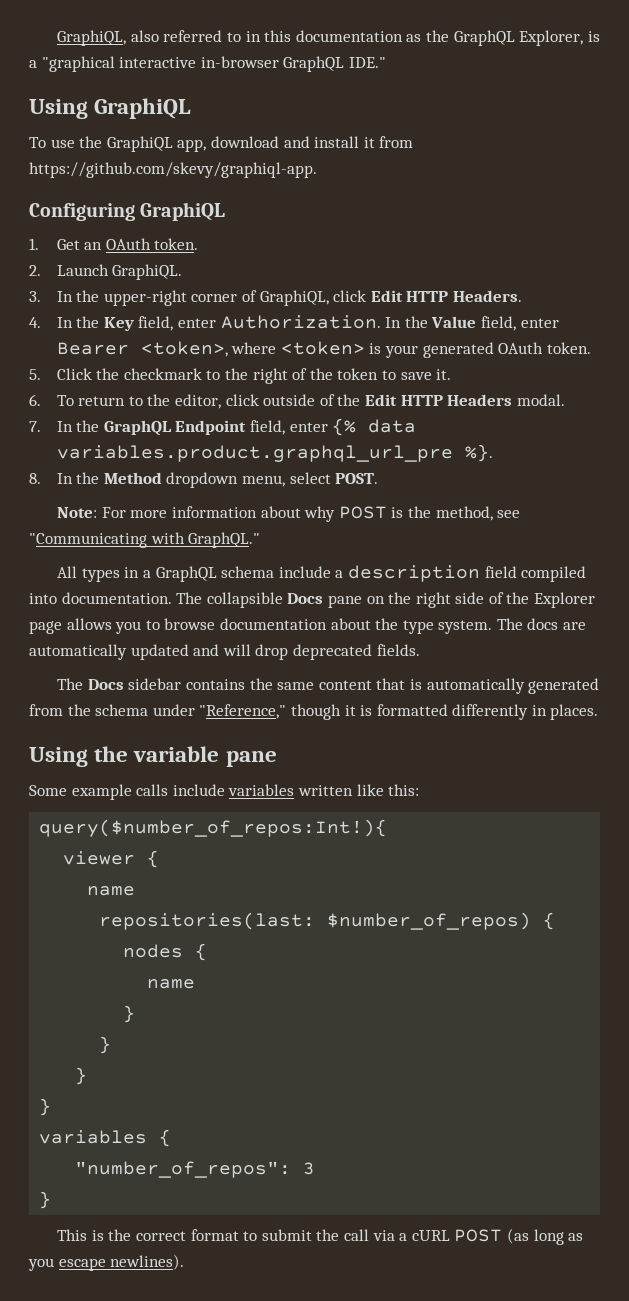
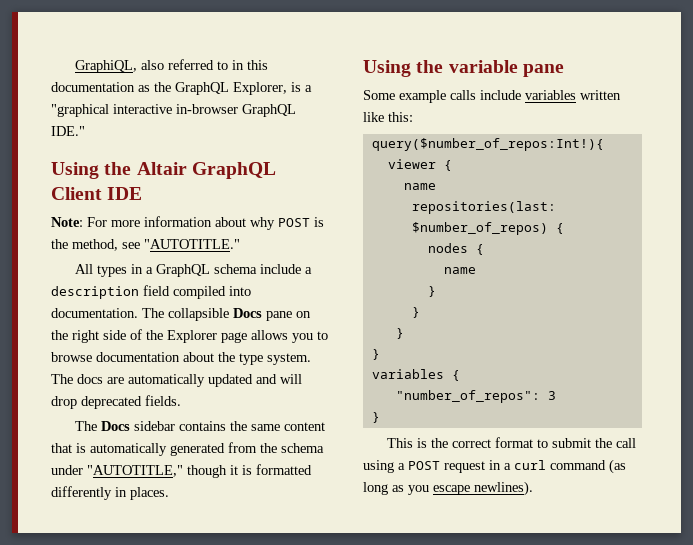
[94,98,192,119] [29,136,414,152] [29,162,317,178] [29,202,226,221] [29,238,199,250] [29,264,183,280] [29,290,522,306] [29,315,559,331] [56,341,591,358] [29,368,452,384] [29,394,565,409] [29,418,417,436] [56,444,493,462] [29,472,379,488] GraphiQL // To use the GraphiQL app, download and install it from https://github.com/skevy/graphiql-app. // Configuring GraphiQL // 1. Get an OAuth token. // 2. Launch GraphiQL. // 3. In the upper-right corner of GraphiQL, click Edit HTTP Headers. // 4. In the Key field, enter Authorization. In the Value field, enter Bearer <token>, where <token> is your generated OAuth token. // 5. Click the checkmark to the right of the token to save it. // 6. To return to the editor, click outside of the Edit HTTP Headers modal. // 7. In the GraphQL Endpoint field, enter {% data variables.product.graphql_url_pre %}. // 8. In the Method dropdown menu, select POST. -> [104,162,276,179] [51,187,143,200] the Altair GraphQL Client IDE
[29,532,261,548] "Communicating with GraphQL." -> [144,239,240,249] "AUTOTITLE."
[199,704,287,719] "Reference," -> [87,465,183,477] "AUTOTITLE,"
[372,1229,503,1242] via a cURL POST -> [363,460,606,473] using a POST request in a curl command

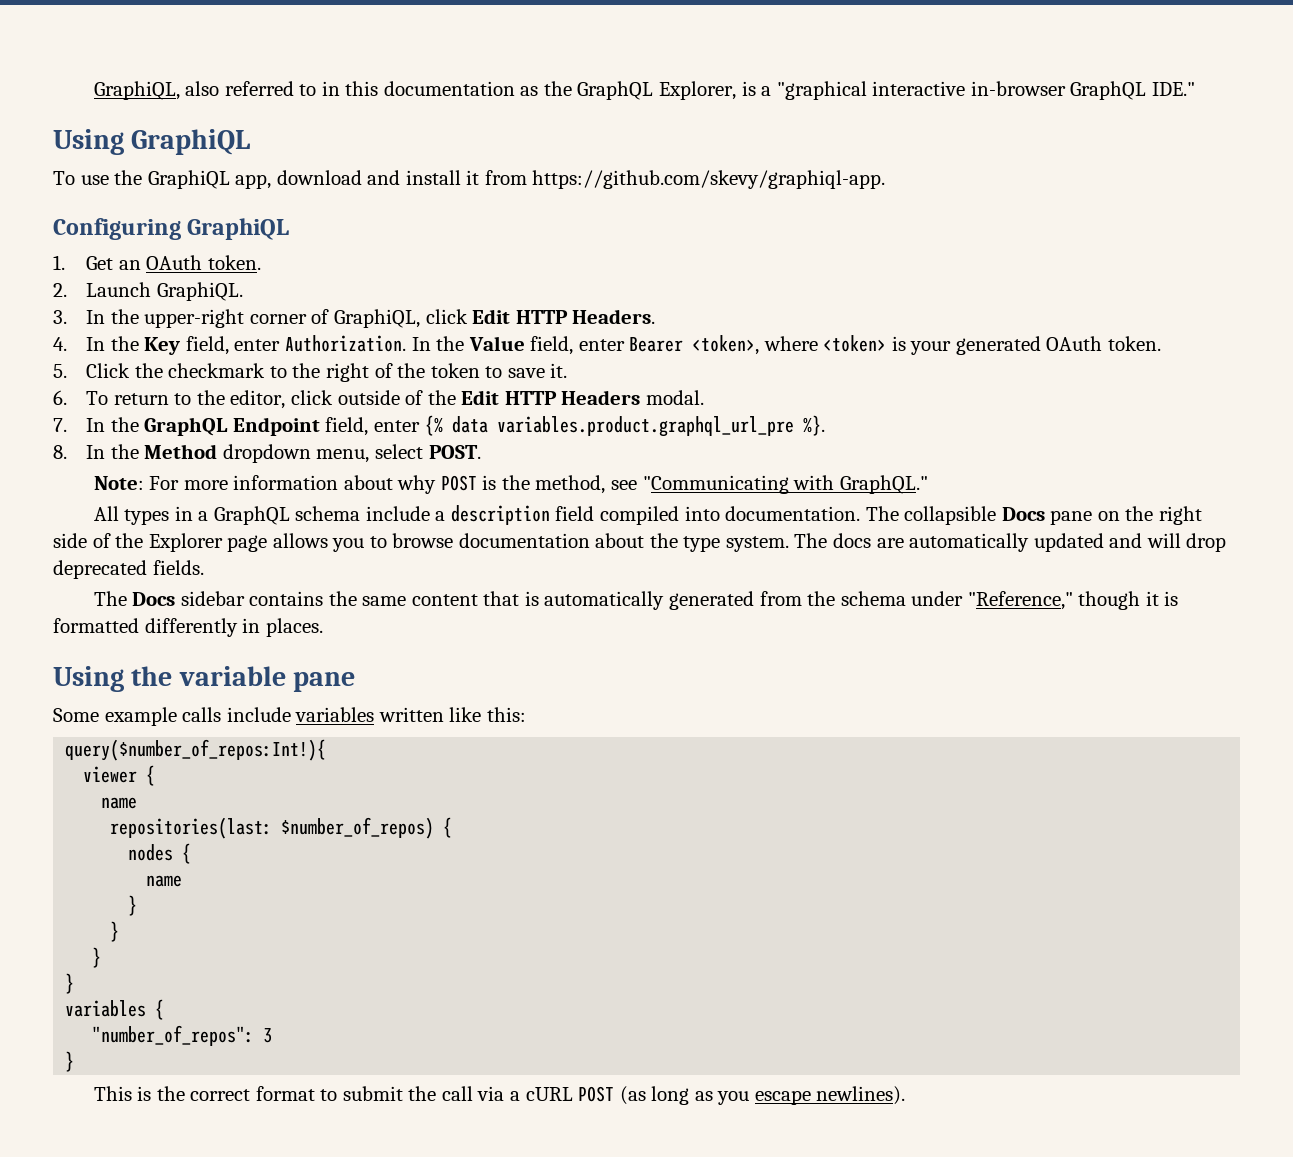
[104,162,276,179] [51,187,143,200] the Altair GraphQL Client IDE -> [131,129,251,155] [53,170,886,189] [53,218,290,240] [53,255,261,270] [53,282,243,301] [53,309,656,328] [53,335,1161,355] [53,363,568,382] [53,390,704,409] [53,415,825,437] [53,444,481,463] GraphiQL // To use the GraphiQL app, download and install it from https://github.com/skevy/graphiql-app. // Configuring GraphiQL // 1. Get an OAuth token. // 2. Launch GraphiQL. // 3. In the upper-right corner of GraphiQL, click Edit HTTP Headers. // 4. In the Key field, enter Authorization. In the Value field, enter Bearer <token>, where <token> is your generated OAuth token. // 5. Click the checkmark to the right of the token to save it. // 6. To return to the editor, click outside of the Edit HTTP Headers modal. // 7. In the GraphQL Endpoint field, enter {% data variables.product.graphql_url_pre %}. // 8. In the Method dropdown menu, select POST.
[144,239,240,249] "AUTOTITLE." -> [642,475,928,494] "Communicating with GraphQL."
[87,465,183,477] "AUTOTITLE," -> [967,591,1073,610] "Reference,"
[363,460,606,473] using a POST request in a curl command -> [477,1086,615,1102] via a cURL POST

